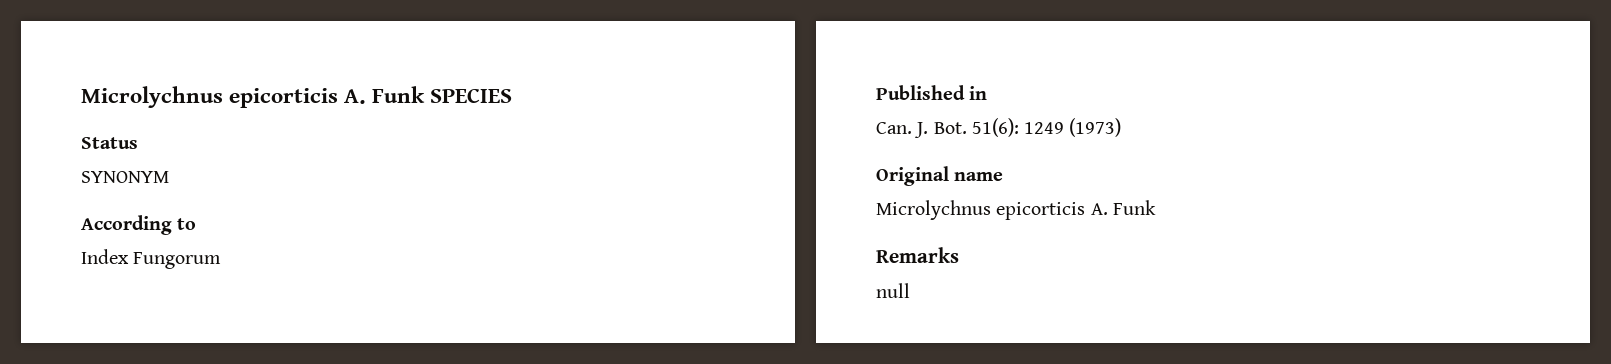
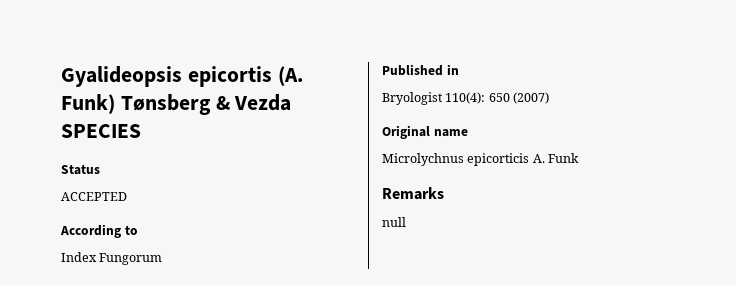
[81,86,426,108] Microlychnus epicorticis A. Funk -> [61,66,303,87] [61,94,292,115] Gyalideopsis epicortis (A. Funk) Tønsberg & Vezda
[81,171,169,183] SYNONYM -> [61,192,127,201] ACCEPTED
[876,118,1122,138] Can. J. Bot. 51(6): 1249 (1973) -> [382,92,550,105] Bryologist 110(4): 650 (2007)

